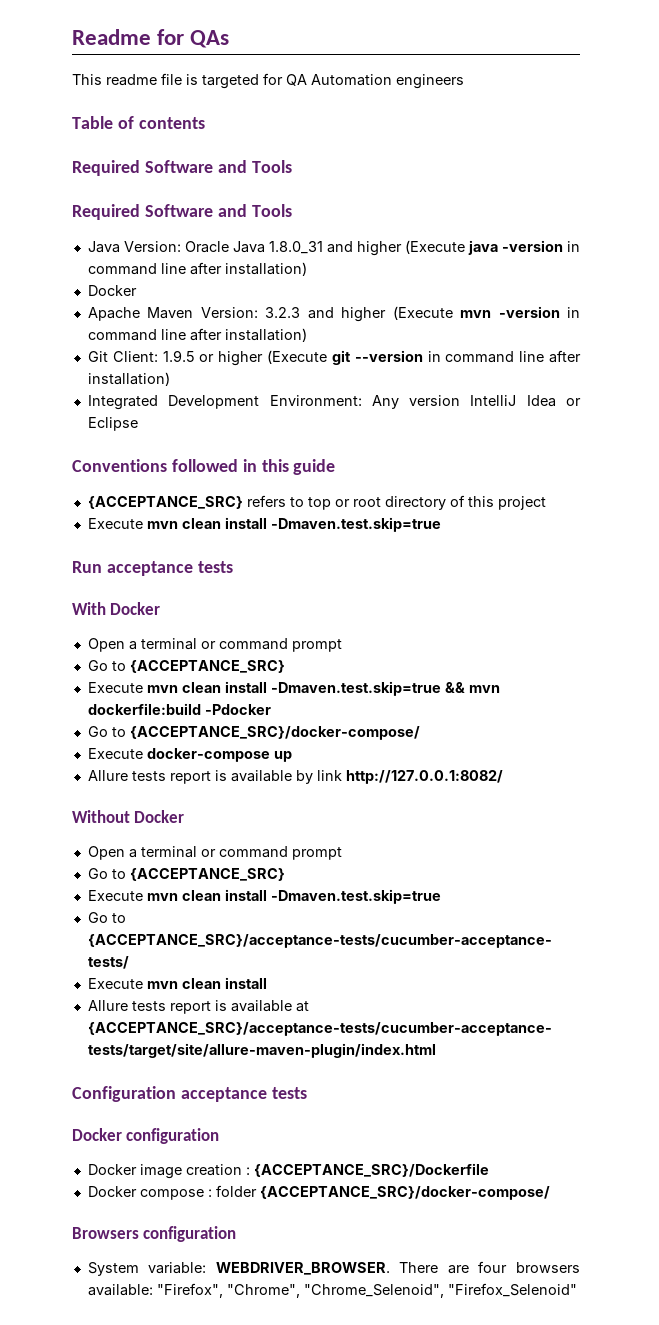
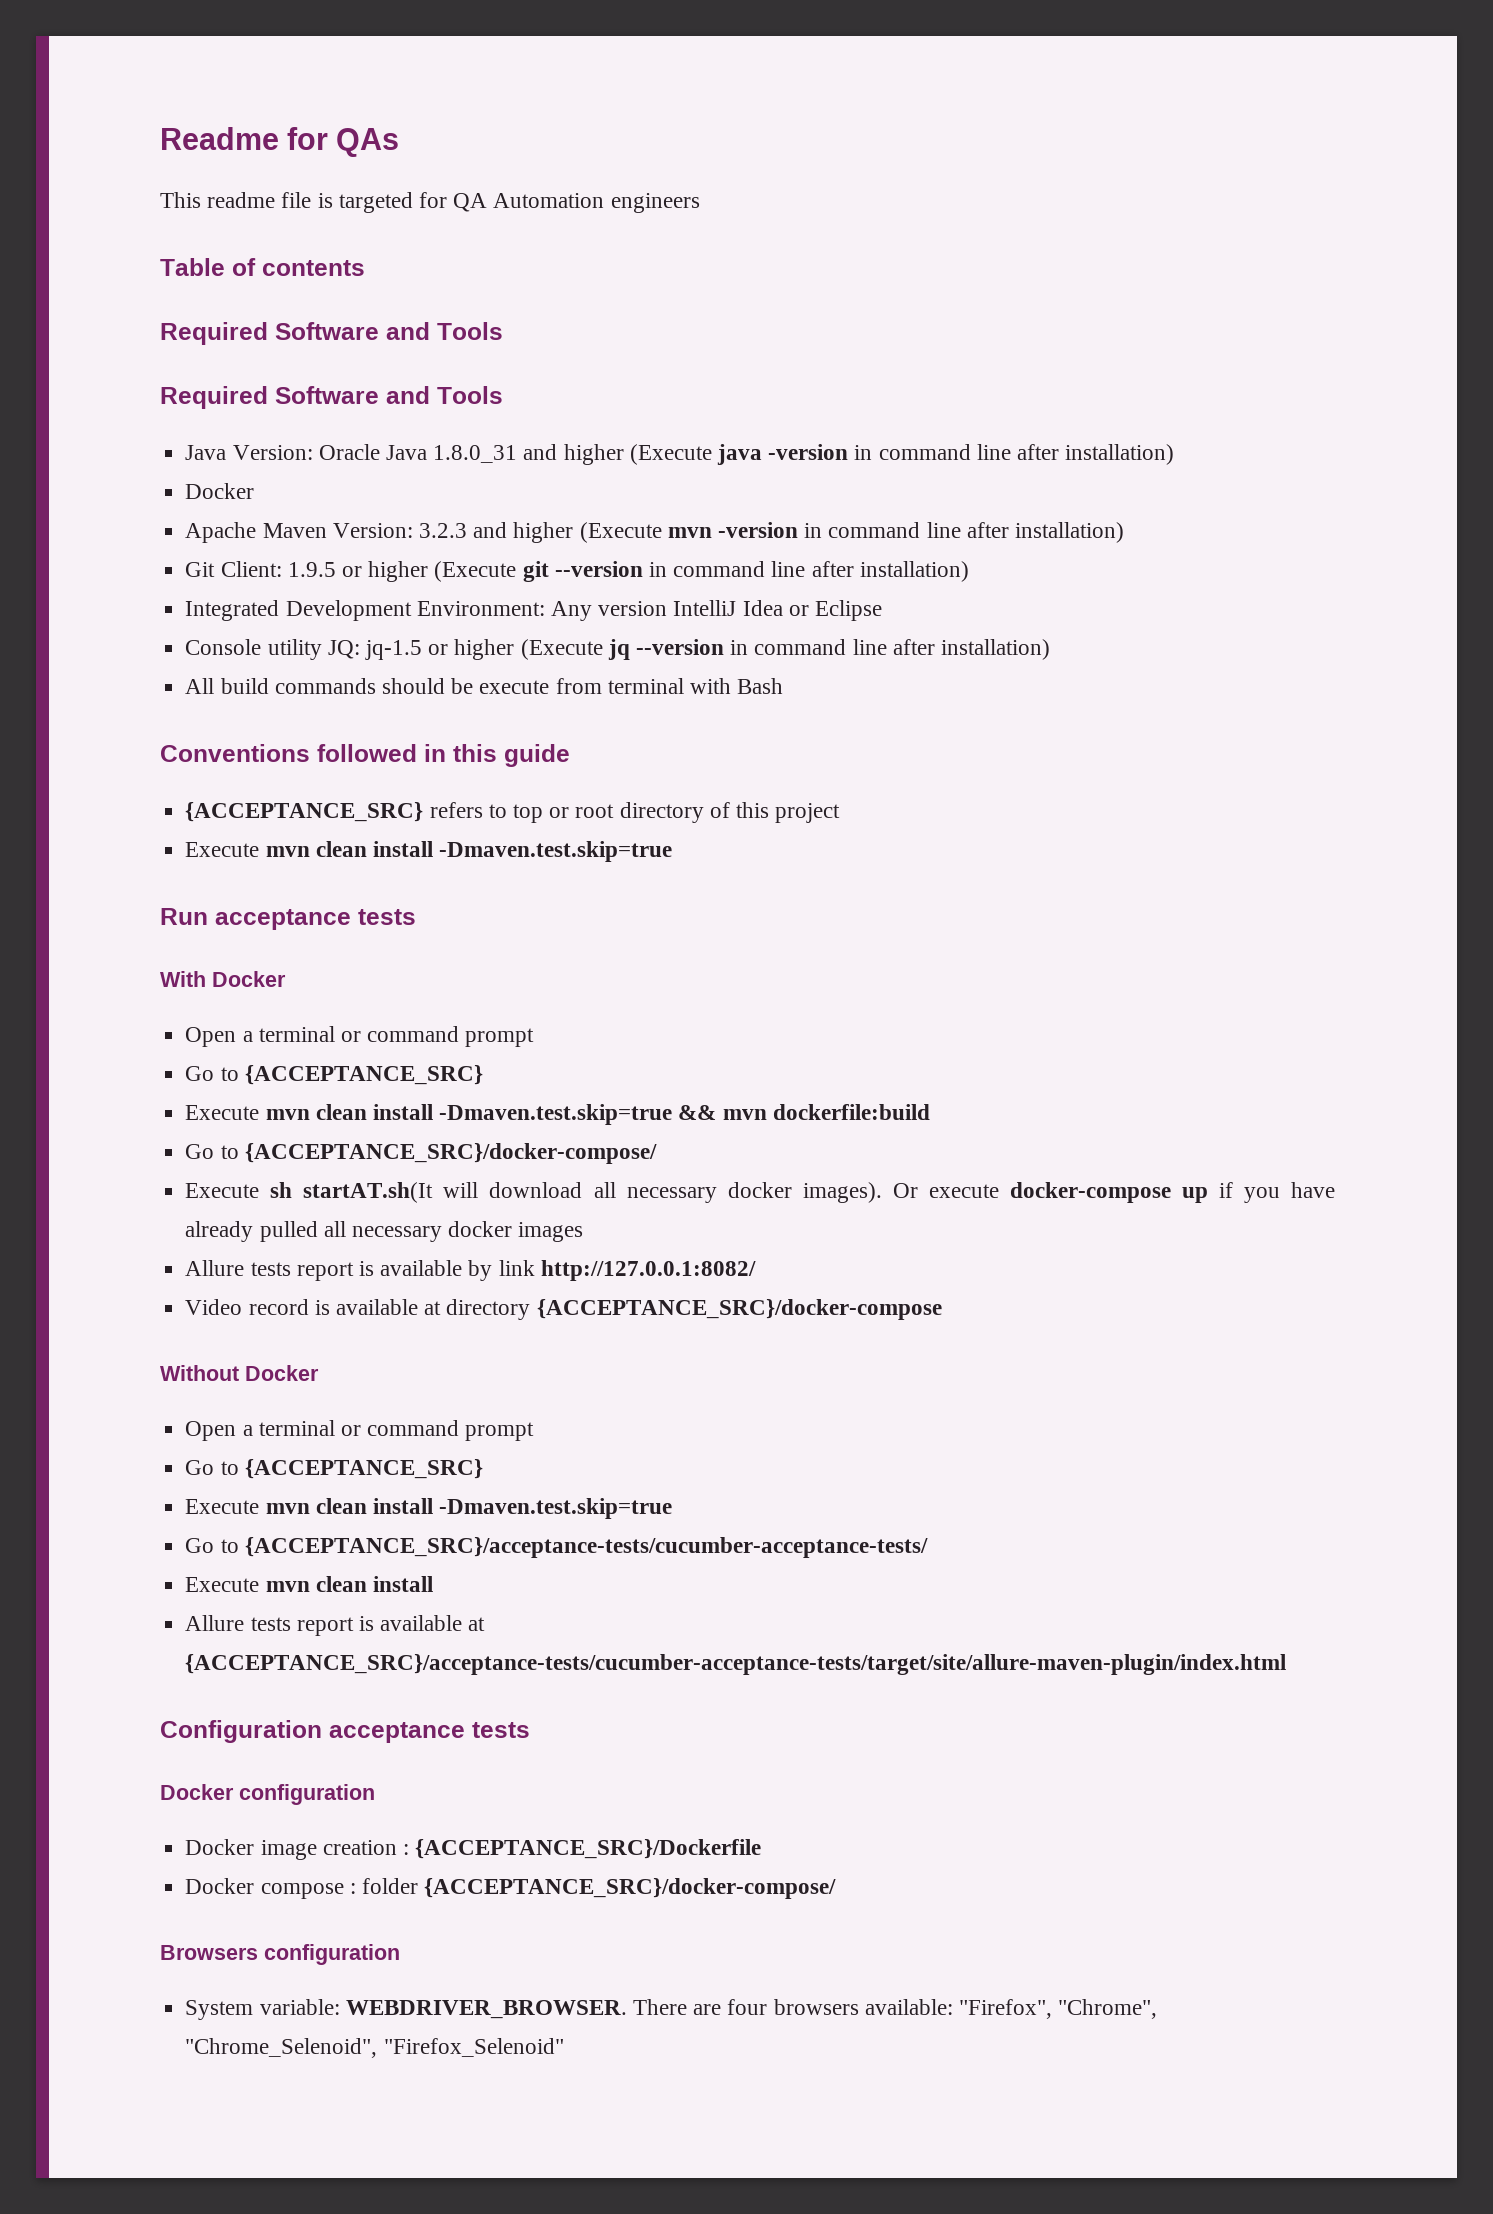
(138, 424) none -> [185,639,1051,660] [185,678,784,694] // Console utility JQ: jq-1.5 or higher (Execute jq --version in command line after installation) // All build commands should be execute from terminal with Bash
[204,704,271,715] -Pdocker -> (930, 1112) none
[146,748,292,762] docker-compose up -> [270,1182,1335,1203] [185,1221,584,1242] sh startAT.sh(It will download all necessary docker images). Or execute docker-compose up if you have already pulled all necessary docker images
(503, 777) none -> [185,1299,942,1320] // Video record is available at directory {ACCEPTANCE_SRC}/docker-compose

